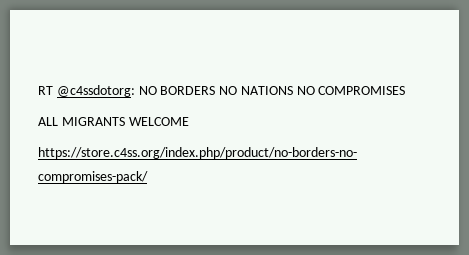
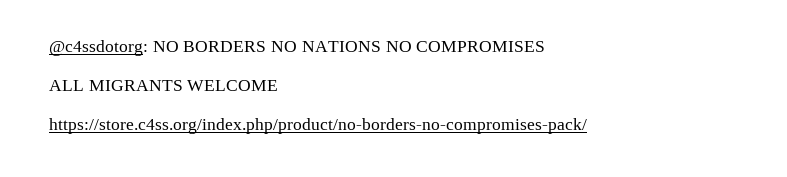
[38,86,53,95] RT -> (49, 48) none

